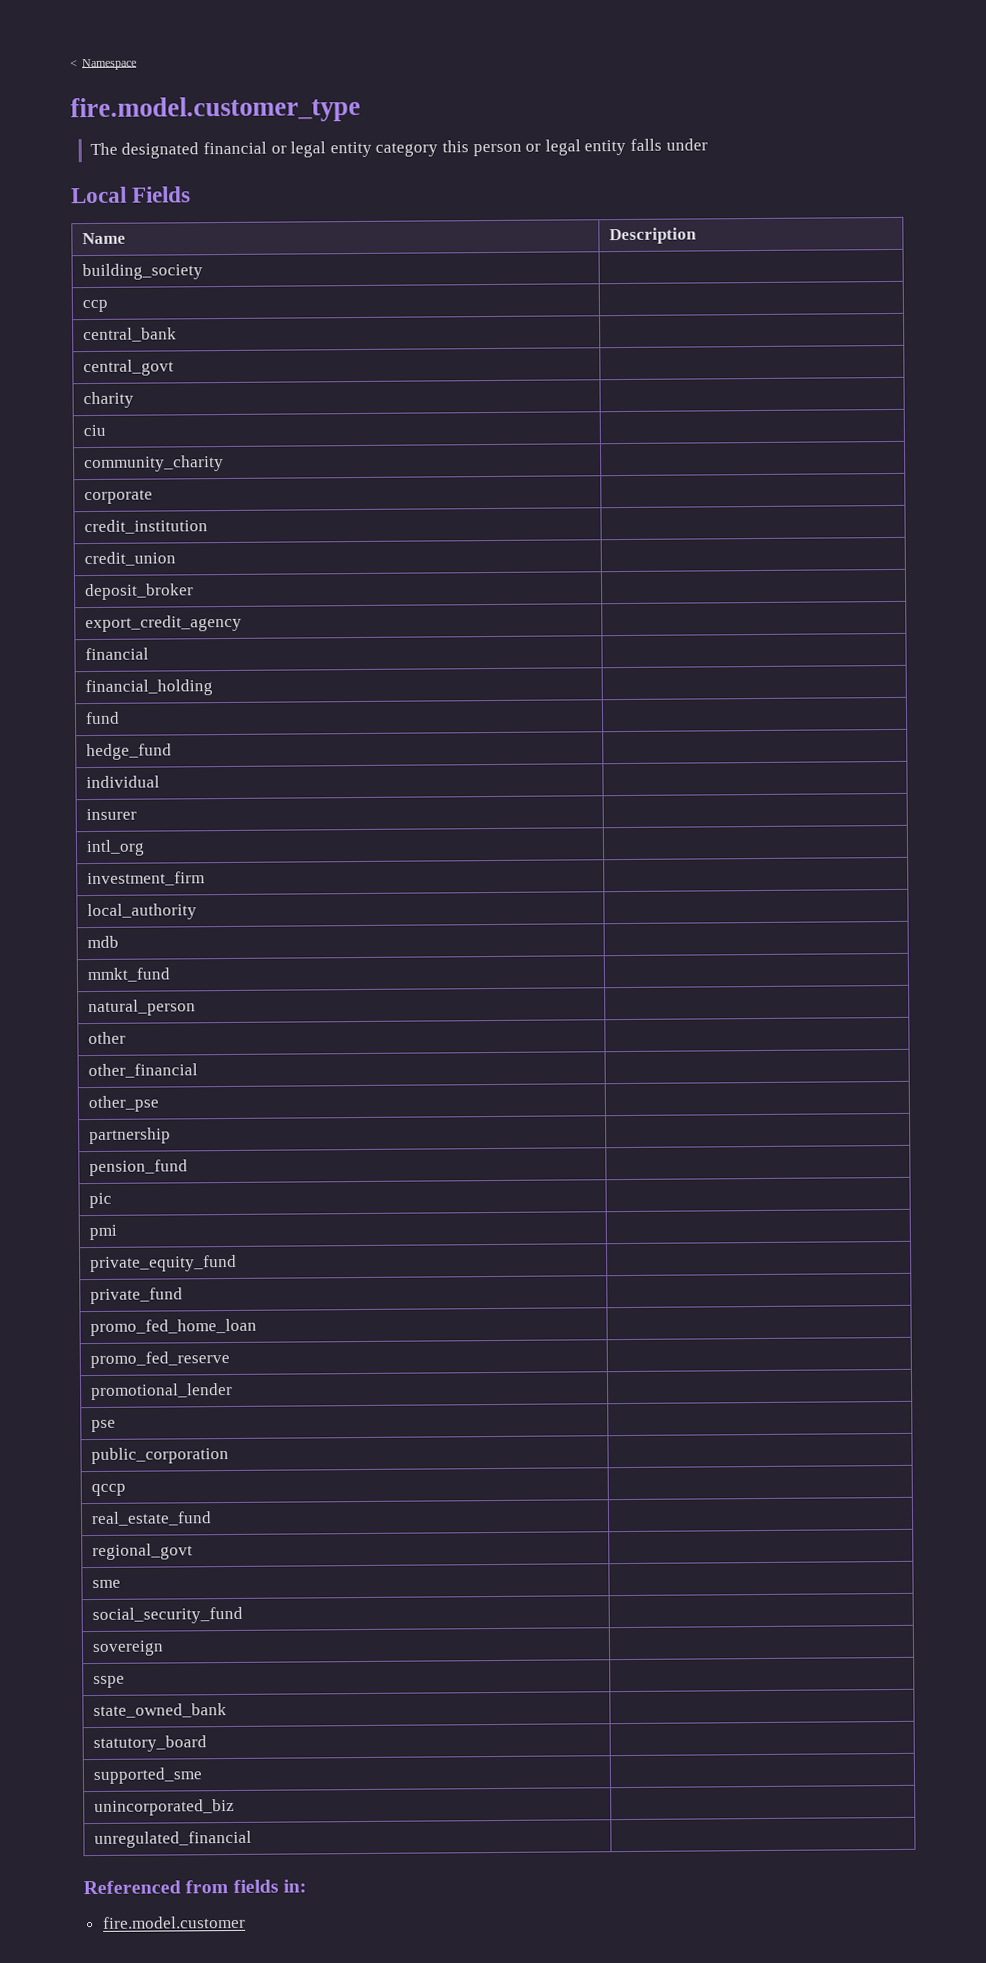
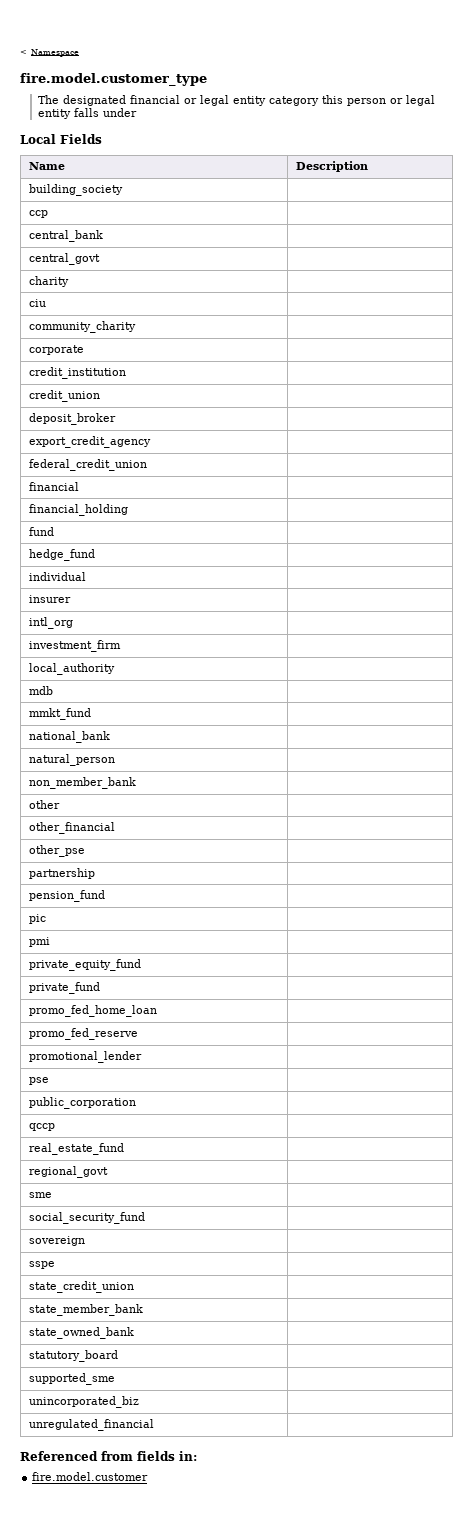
(242, 623) none -> [28,459,147,471] // federal_credit_union |
(170, 975) none -> [28,731,110,743] // national_bank |
(196, 1008) none -> [28,777,136,789] // non_member_bank |
(125, 1682) none -> [28,1281,134,1293] [28,1304,143,1316] // state_credit_union | // state_member_bank |

